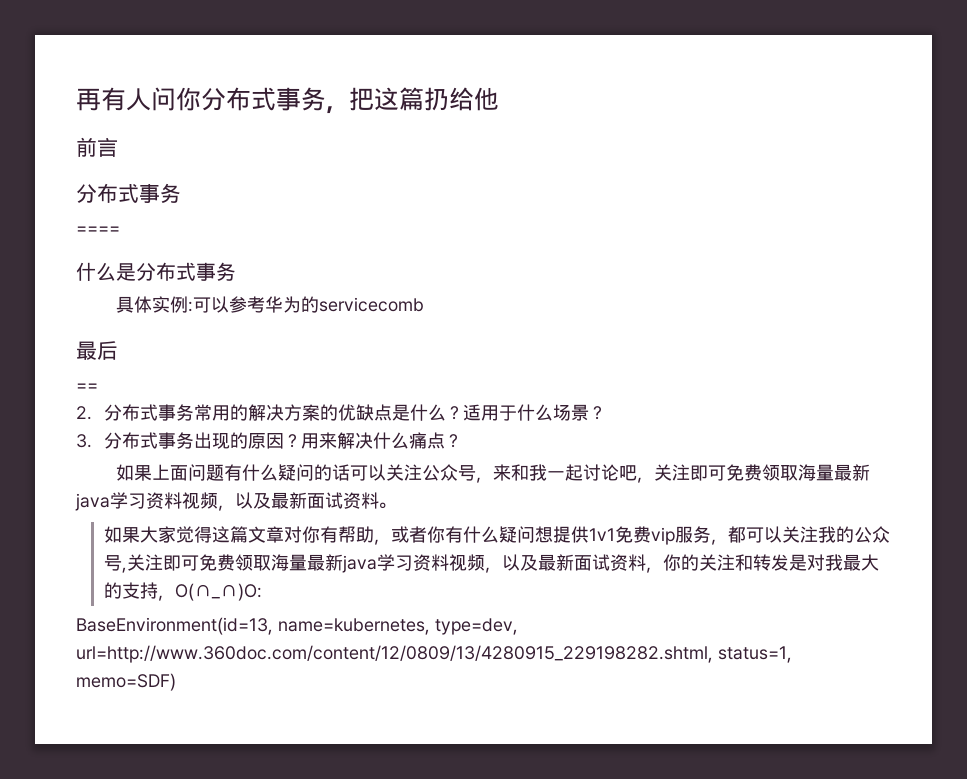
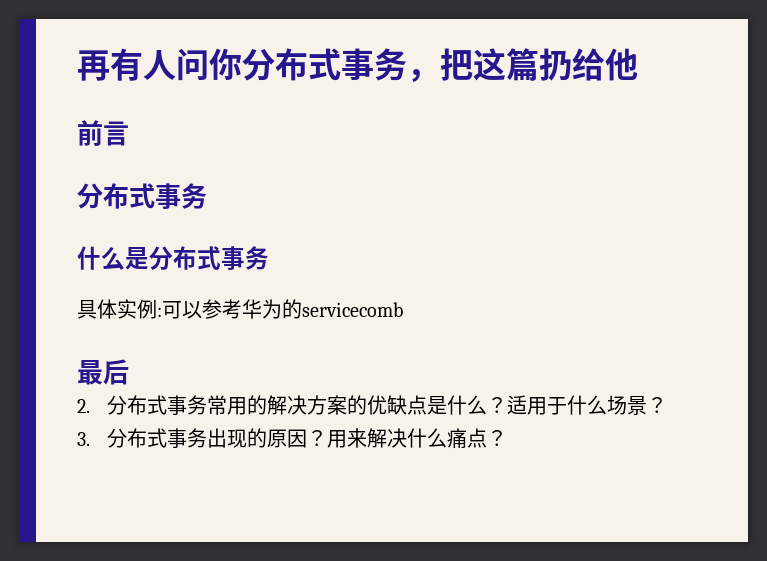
[76,226,120,234] // ==== -> (207, 196) none
[76,383,98,391] // == -> (129, 372) none
[116,464,871,483] [75,492,396,511] [103,526,890,545] [103,554,879,573] [103,582,262,601] [76,617,518,635] [76,645,792,663] [76,673,176,691] // 如果上面问题有什么疑问的话可以关注公众号，来和我一起讨论吧，关注即可免费领取海量最新java学习资料视频，以及最新面试资料。 // 如果大家觉得这篇文章对你有帮助，或者你有什么疑问想提供1v1免费vip服务，都可以关注我的公众号,关注即可免费领取海量最新java学习资料视频，以及最新面试资料，你的关注和转发是对我最大的支持，O(∩_∩)O: // BaseEnvironment(id=13, name=kubernetes, type=dev, url=http://www.360doc.com/content/12/0809/13/4280915_229198282.shtml, status=1, memo=SDF) -> (508, 438) none

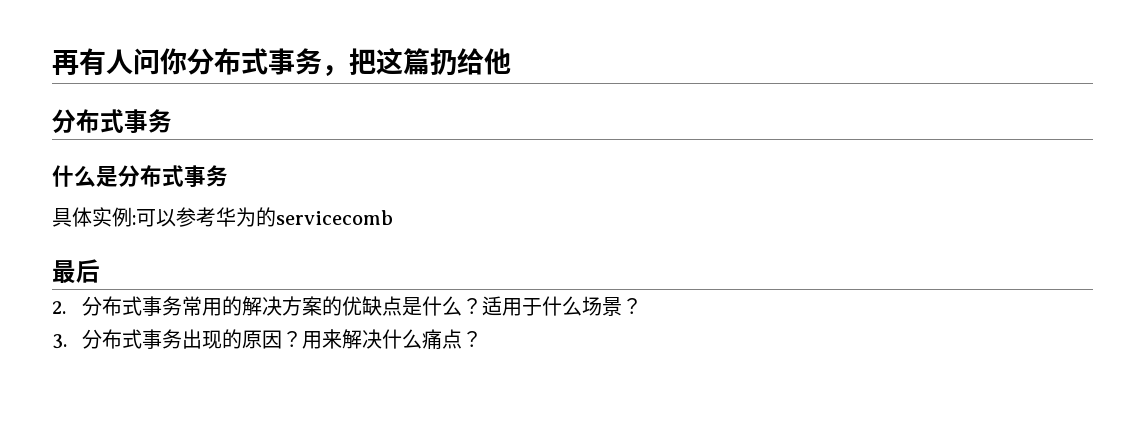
[77,120,129,146] // 前言 -> (511, 61) none

